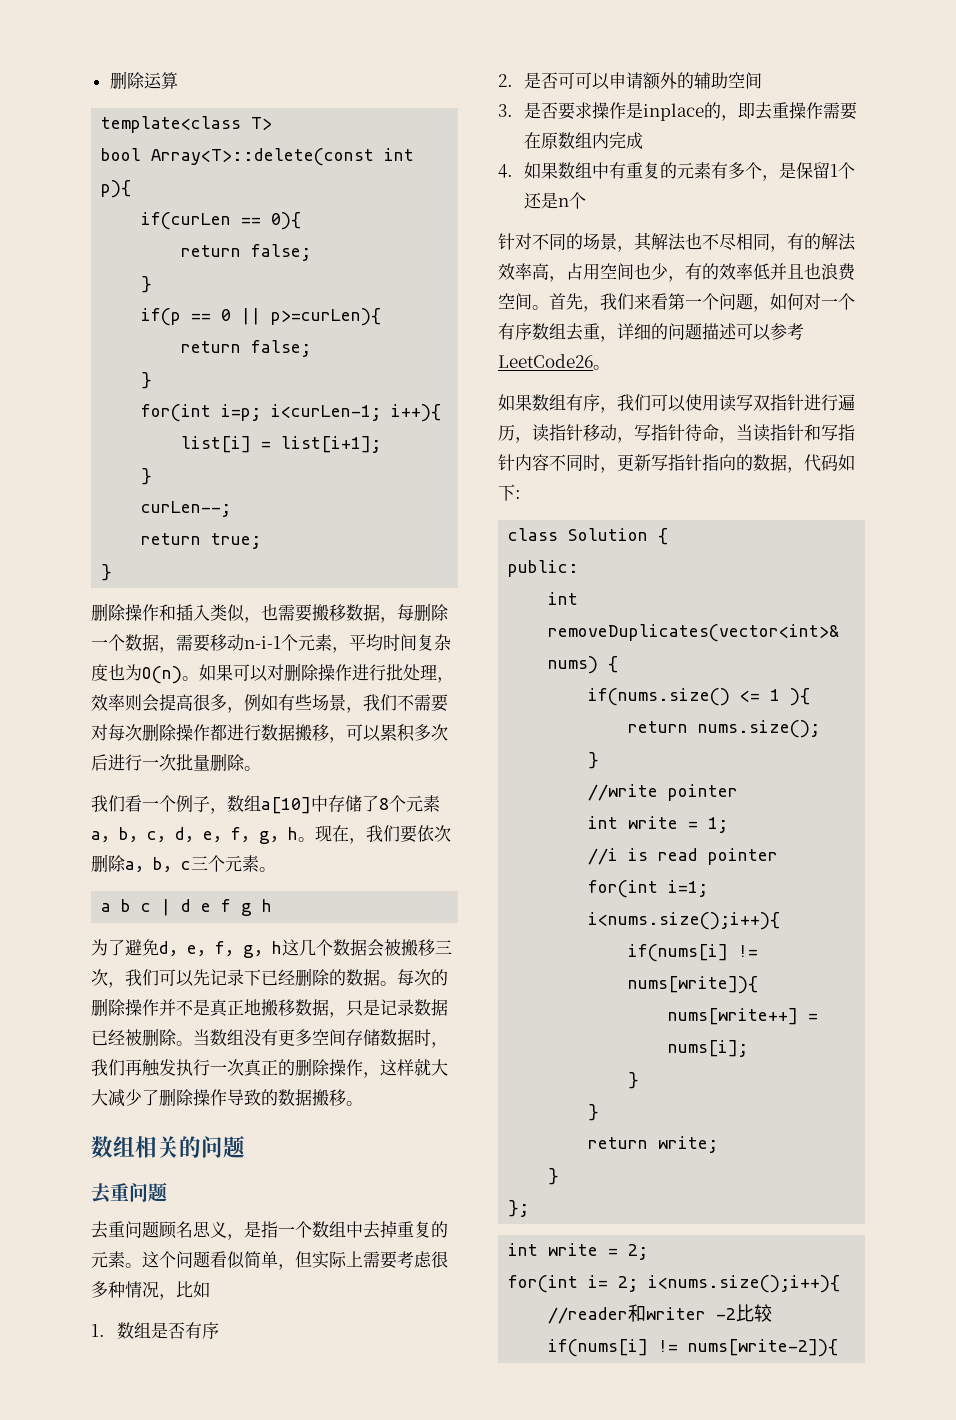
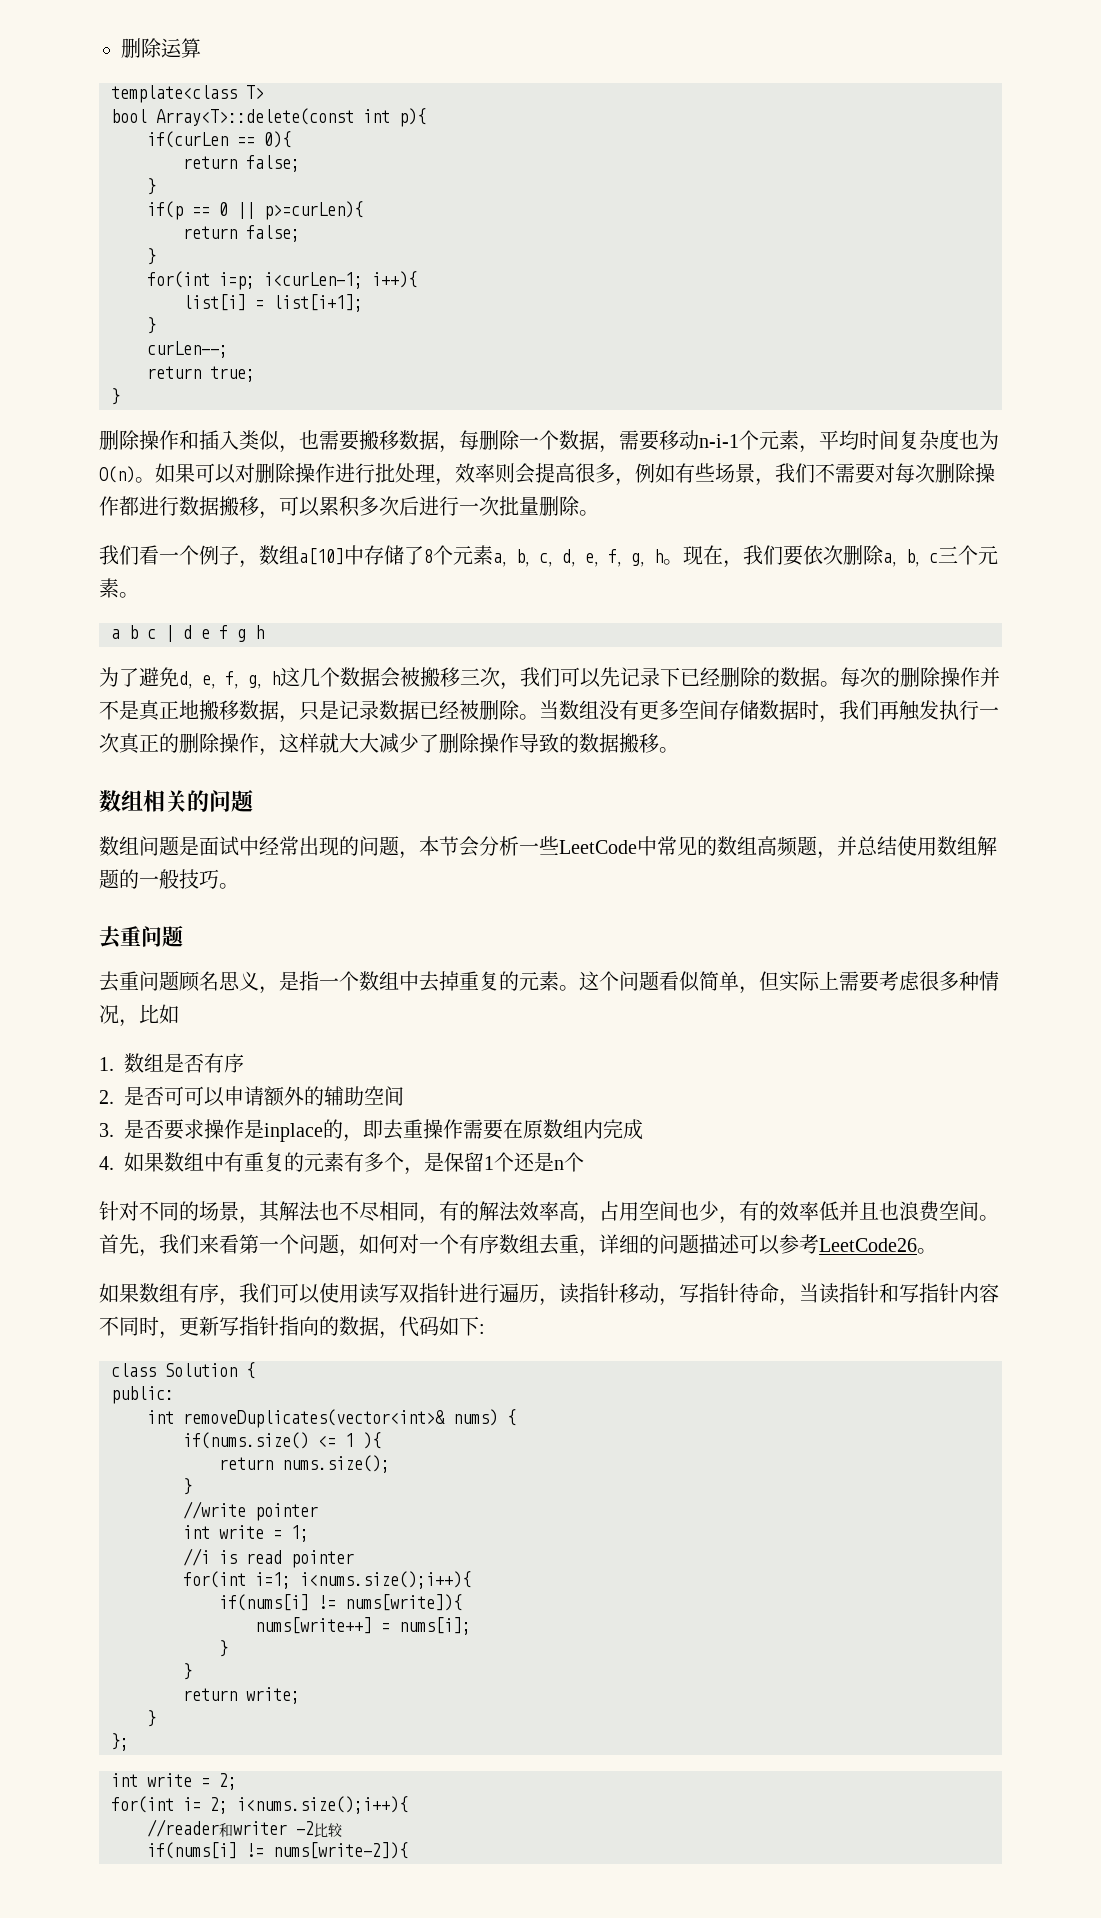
(245, 1146) none -> [99,836,997,859] [99,869,239,889] // 数组问题是面试中经常出现的问题，本节会分析一些LeetCode中常见的数组高频题，并总结使用数组解题的一般技巧。

